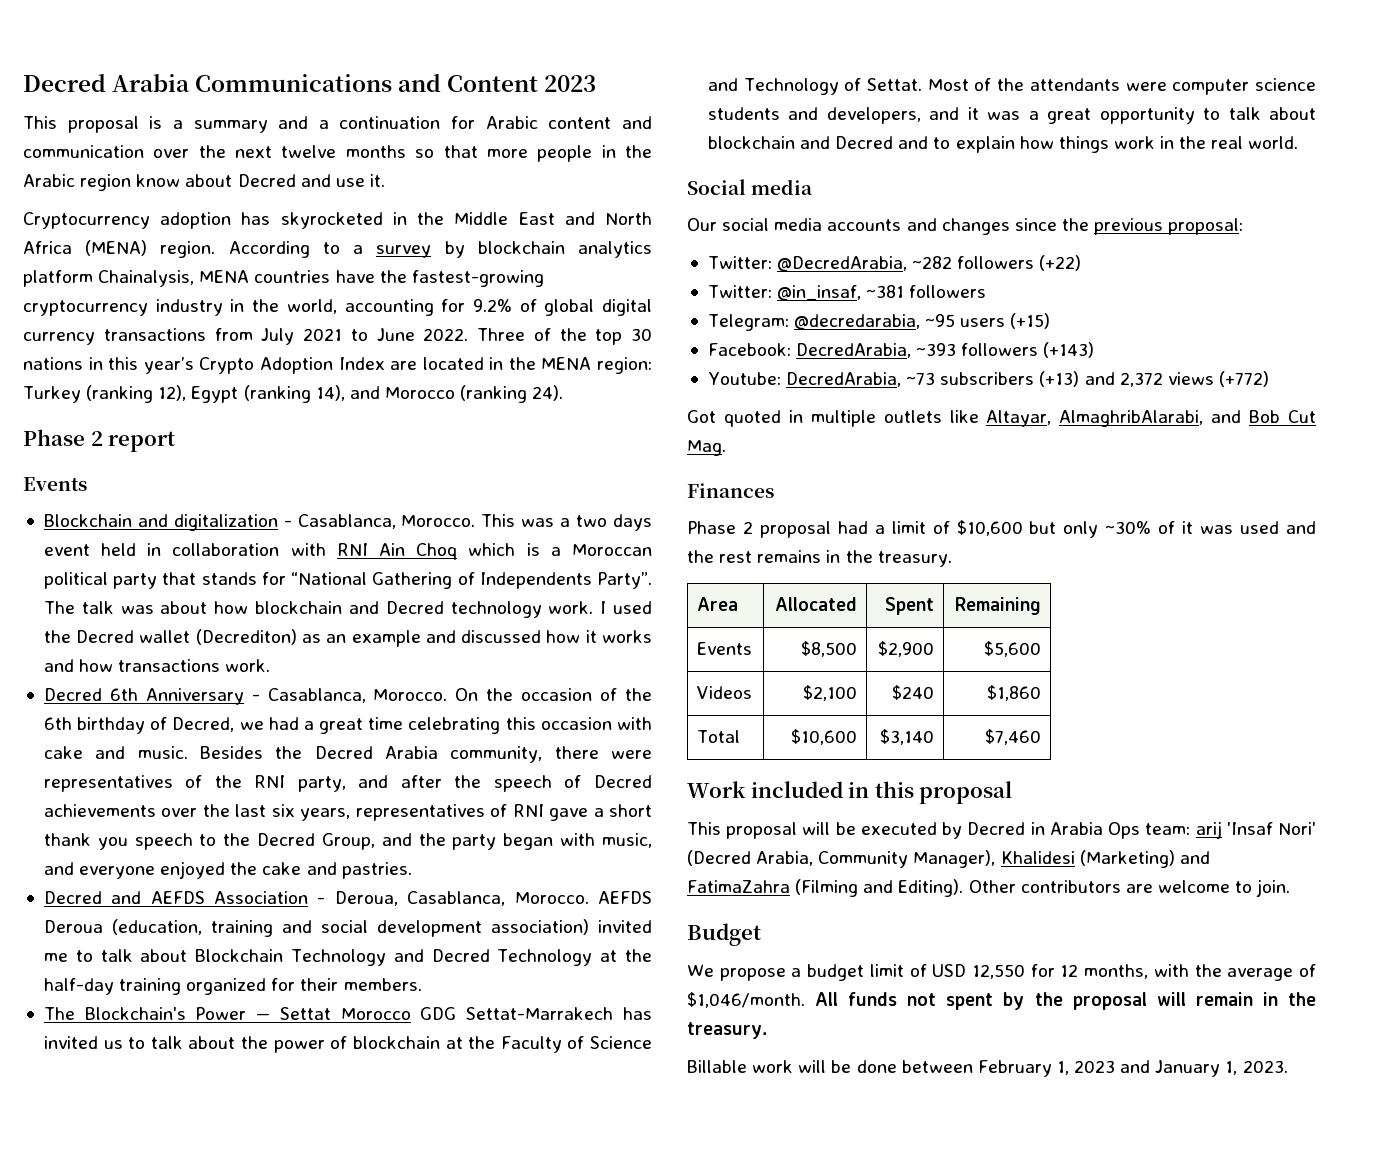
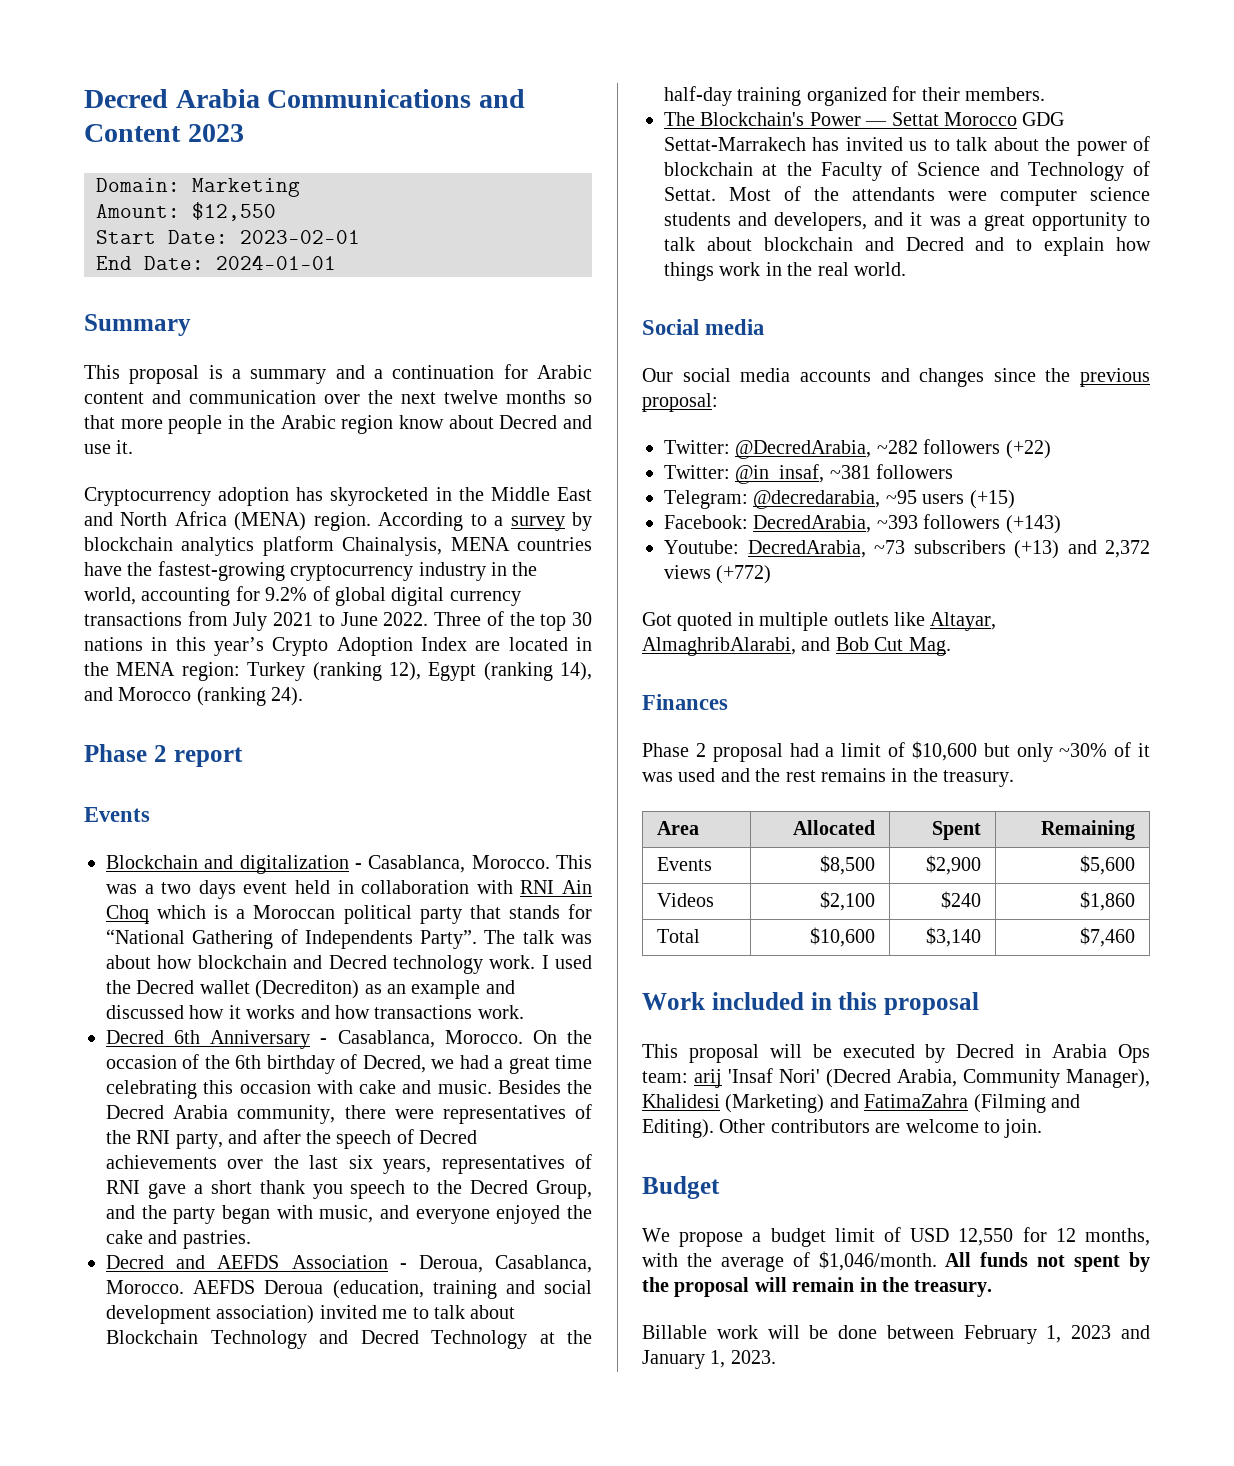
(597, 83) none -> [96,178,300,197] [96,202,276,221] [96,230,360,244] [96,255,336,270] [84,314,191,336] // Domain: Marketing // Amount: $12,550 // Start Date: 2023-02-01 // End Date: 2024-01-01 // Summary

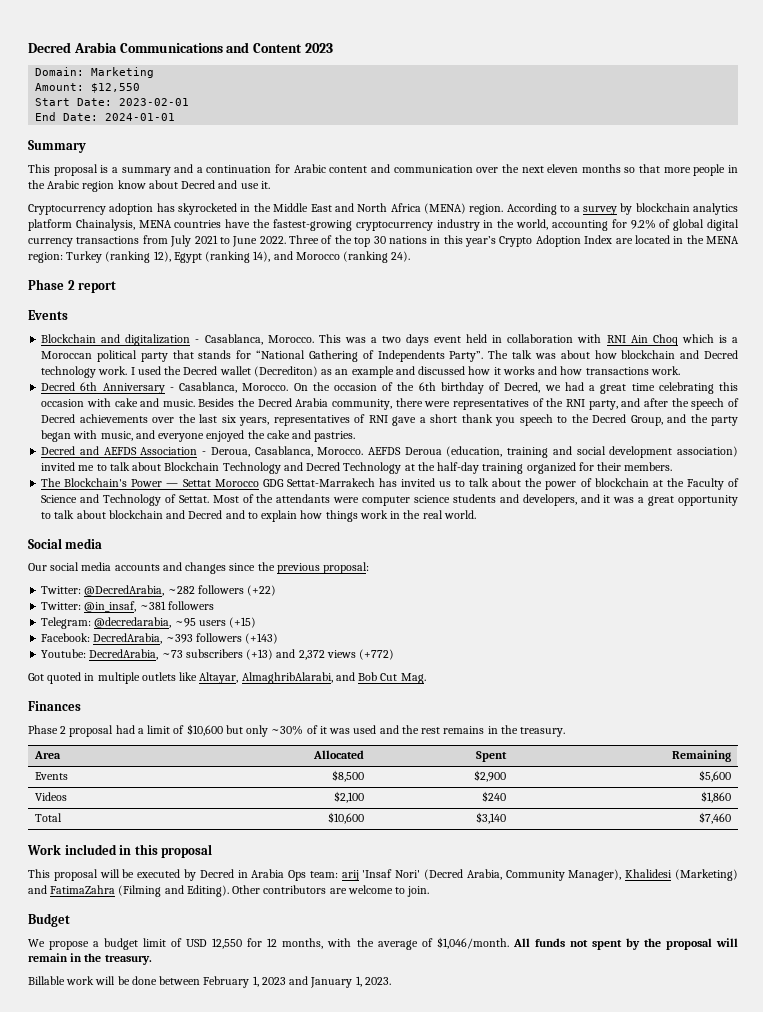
[444,390,498,404] twelve -> [547,164,579,173] eleven

